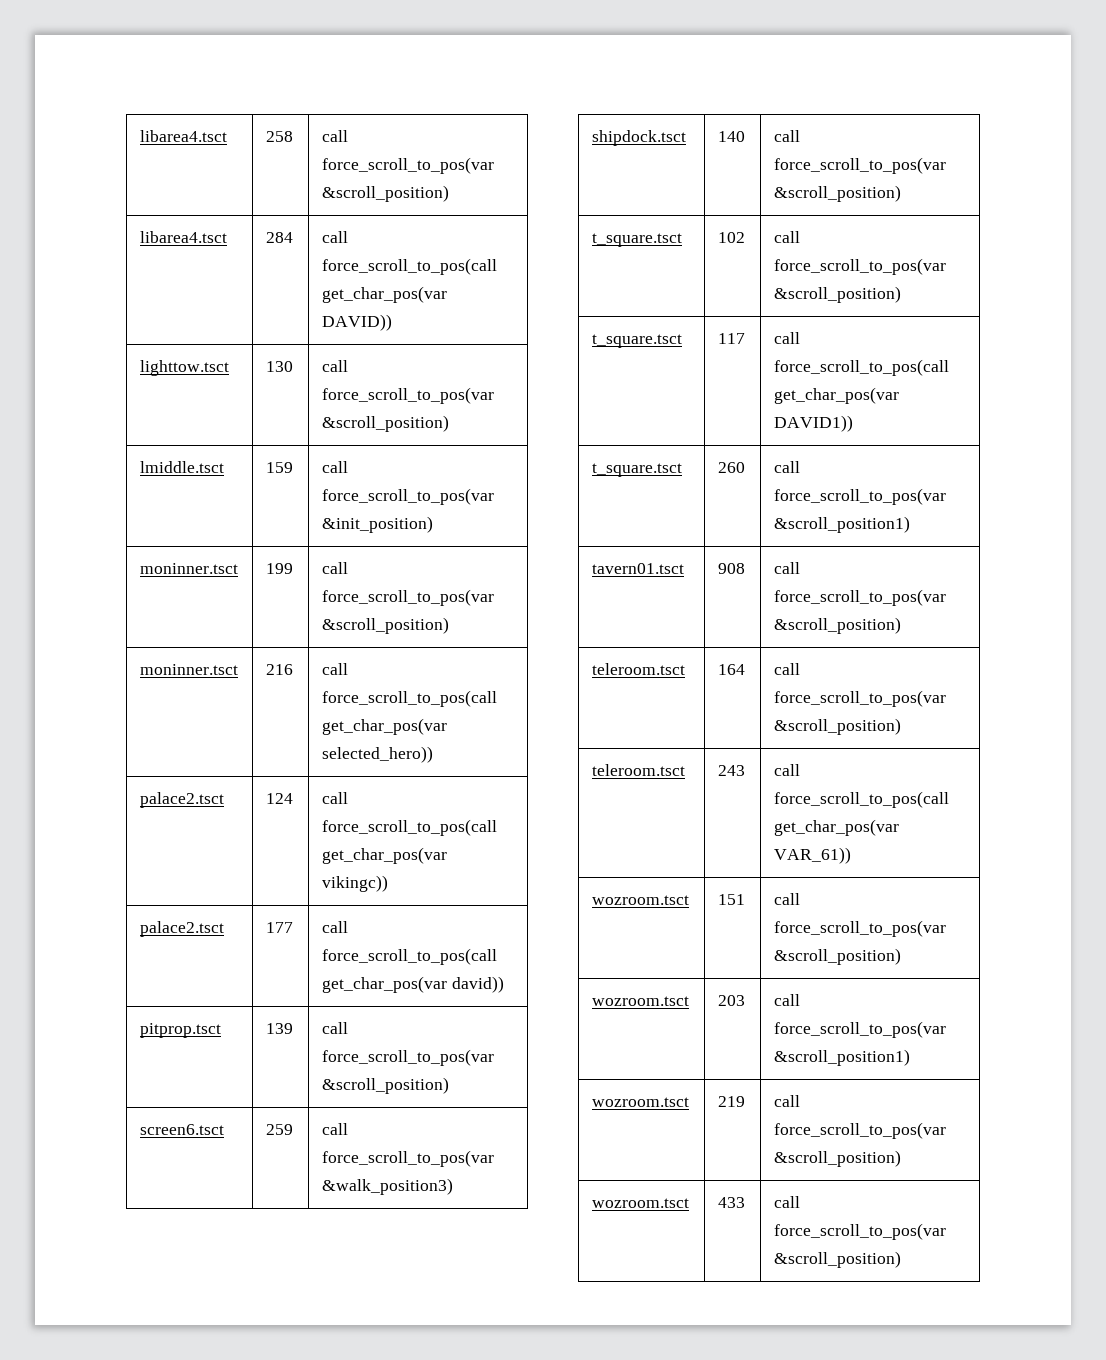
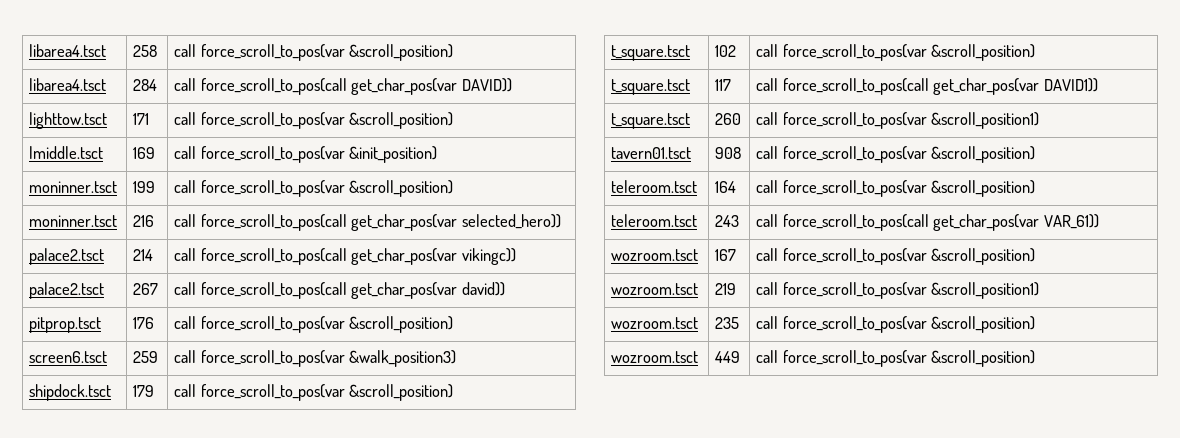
[265,361,293,372] 130 -> [133,113,150,125] 171
[265,462,293,473] 159 -> [133,147,156,159] 169
[265,793,293,804] 124 -> [133,249,154,261] 214
[265,922,293,933] 177 -> [133,283,159,295] 267
[265,1023,293,1034] 139 -> [133,317,155,329] 176
[717,131,745,142] 140 -> [133,385,155,397] 179
[717,894,745,905] [773,893,800,905] [773,920,946,937] [773,948,901,965] [591,996,689,1006] [717,995,745,1006] 151 | call force_scroll_to_pos(var &scroll_position) // wozroom.tsct | 203 -> [715,249,737,261] [756,248,1036,265] [611,283,699,295] [715,283,737,295] 167 | call force_scroll_to_pos(var &scroll_position) // wozroom.tsct | 219
[717,1096,745,1107] [773,1095,800,1107] [773,1122,946,1139] [773,1150,901,1167] [591,1198,689,1208] [717,1197,745,1208] 219 | call force_scroll_to_pos(var &scroll_position) // wozroom.tsct | 433 -> [715,317,740,329] [756,316,1036,333] [611,351,699,363] [715,351,741,363] 235 | call force_scroll_to_pos(var &scroll_position) // wozroom.tsct | 449

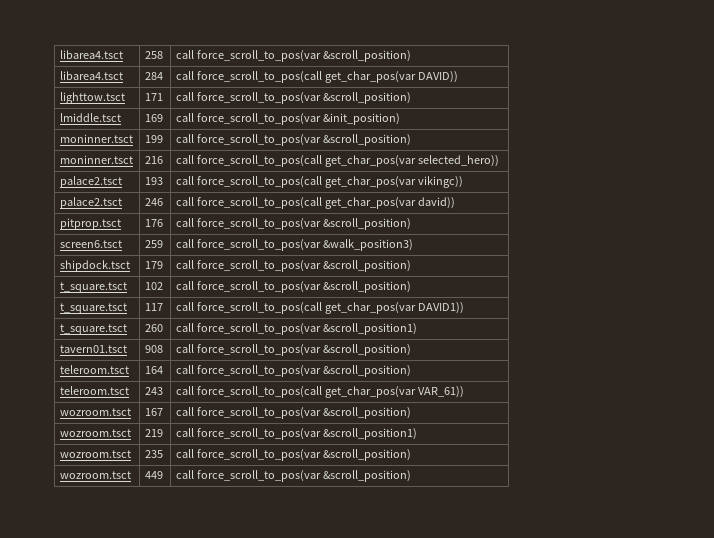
[133,249,154,261] 214 -> [144,177,163,185] 193
[133,283,159,295] 267 -> [144,198,163,206] 246

